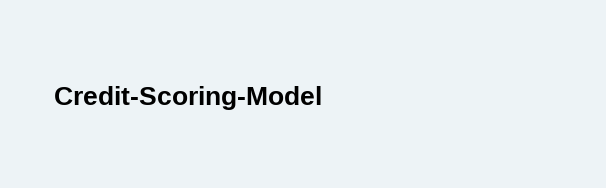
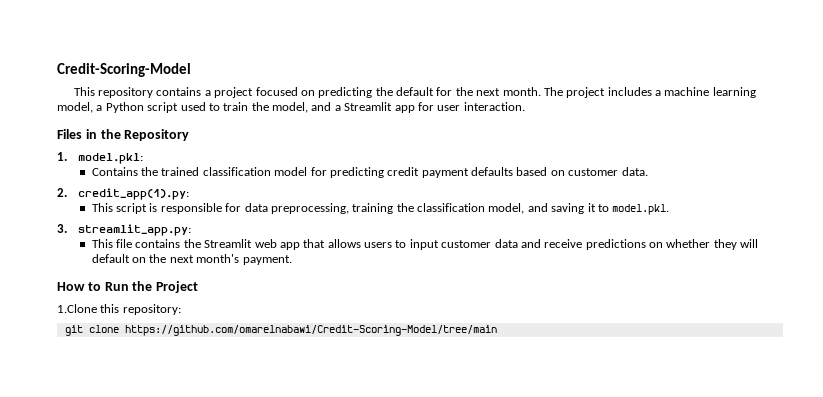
(322, 98) none -> [73,87,756,98] [57,102,525,113] [57,129,190,141] [57,152,143,164] [91,167,648,178] [57,188,189,200] [91,203,670,215] [57,224,191,236] [91,239,759,250] [91,254,292,265] [57,281,199,293] [57,304,181,315] [64,325,497,336] // This repository contains a project focused on predicting the default for the next month. The project includes a machine learning model, a Python script used to train the model, and a Streamlit app for user interaction. // Files in the Repository // 1. model.pkl: // Contains the trained classification model for predicting credit payment defaults based on customer data. // 2. credit_app(1).py: // This script is responsible for data preprocessing, training the classification model, and saving it to model.pkl. // 3. streamlit_app.py: // This file contains the Streamlit web app that allows users to input customer data and receive predictions on whether they will default on the next month's payment. // How to Run the Project // 1.Clone this repository: // git clone https://github.com/omarelnabawi/Credit-Scoring-Model/tree/main

